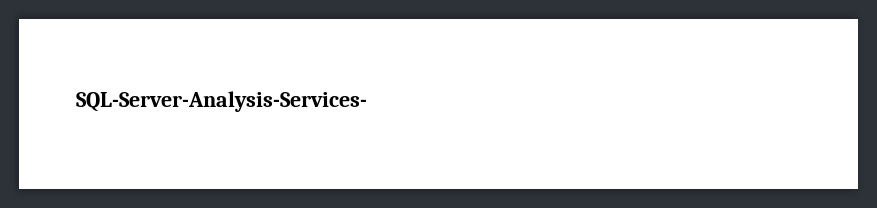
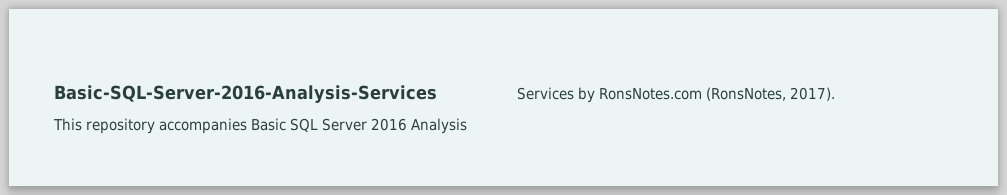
[76,91,367,112] SQL-Server-Analysis-Services- -> [54,85,437,103] [53,118,468,134] [517,87,836,103] Basic-SQL-Server-2016-Analysis-Services // This repository accompanies Basic SQL Server 2016 Analysis Services by RonsNotes.com (RonsNotes, 2017).

